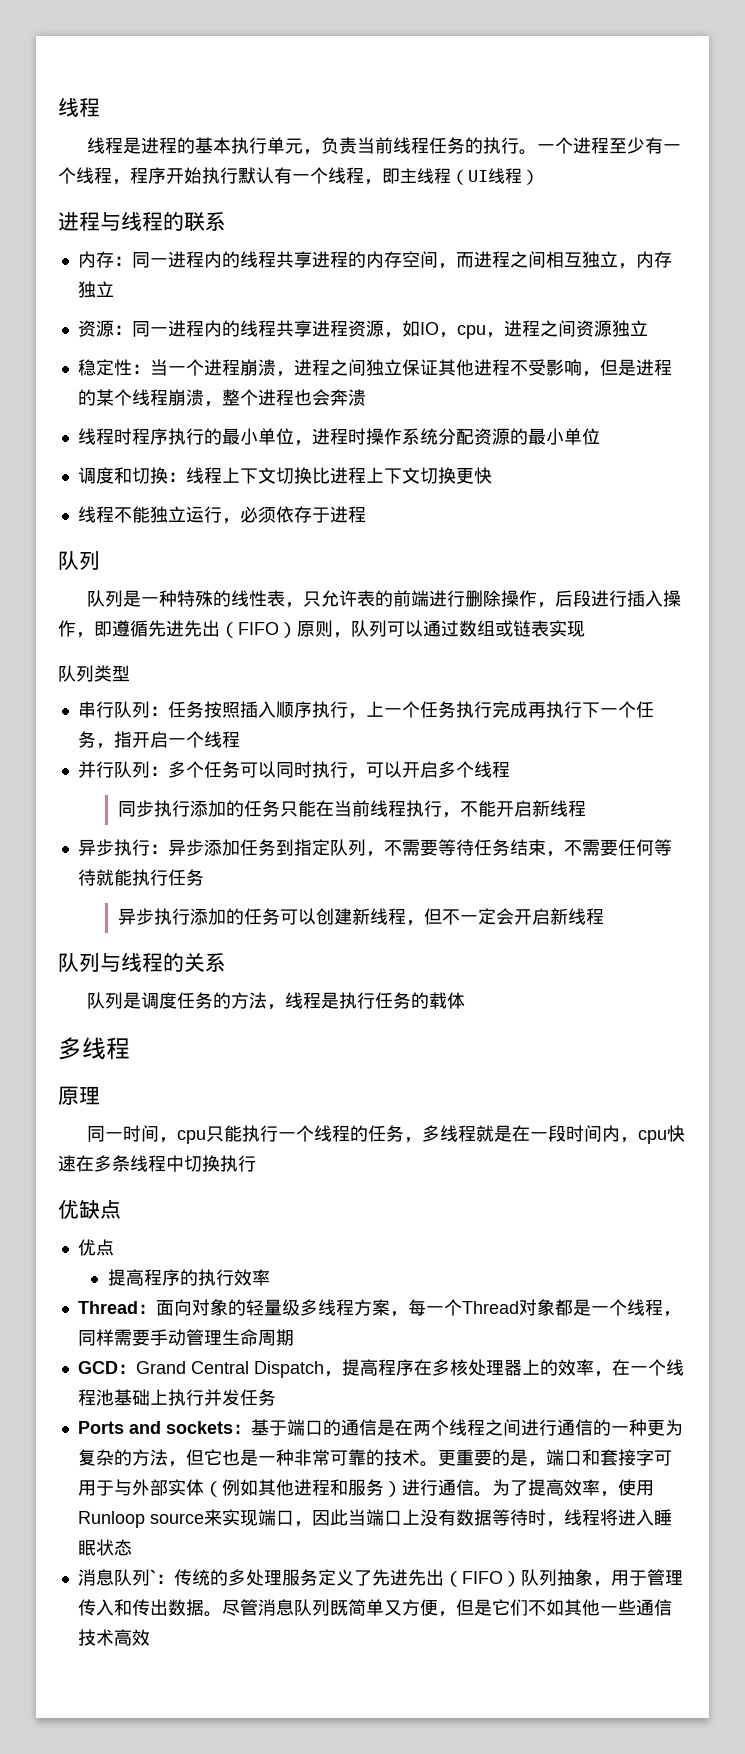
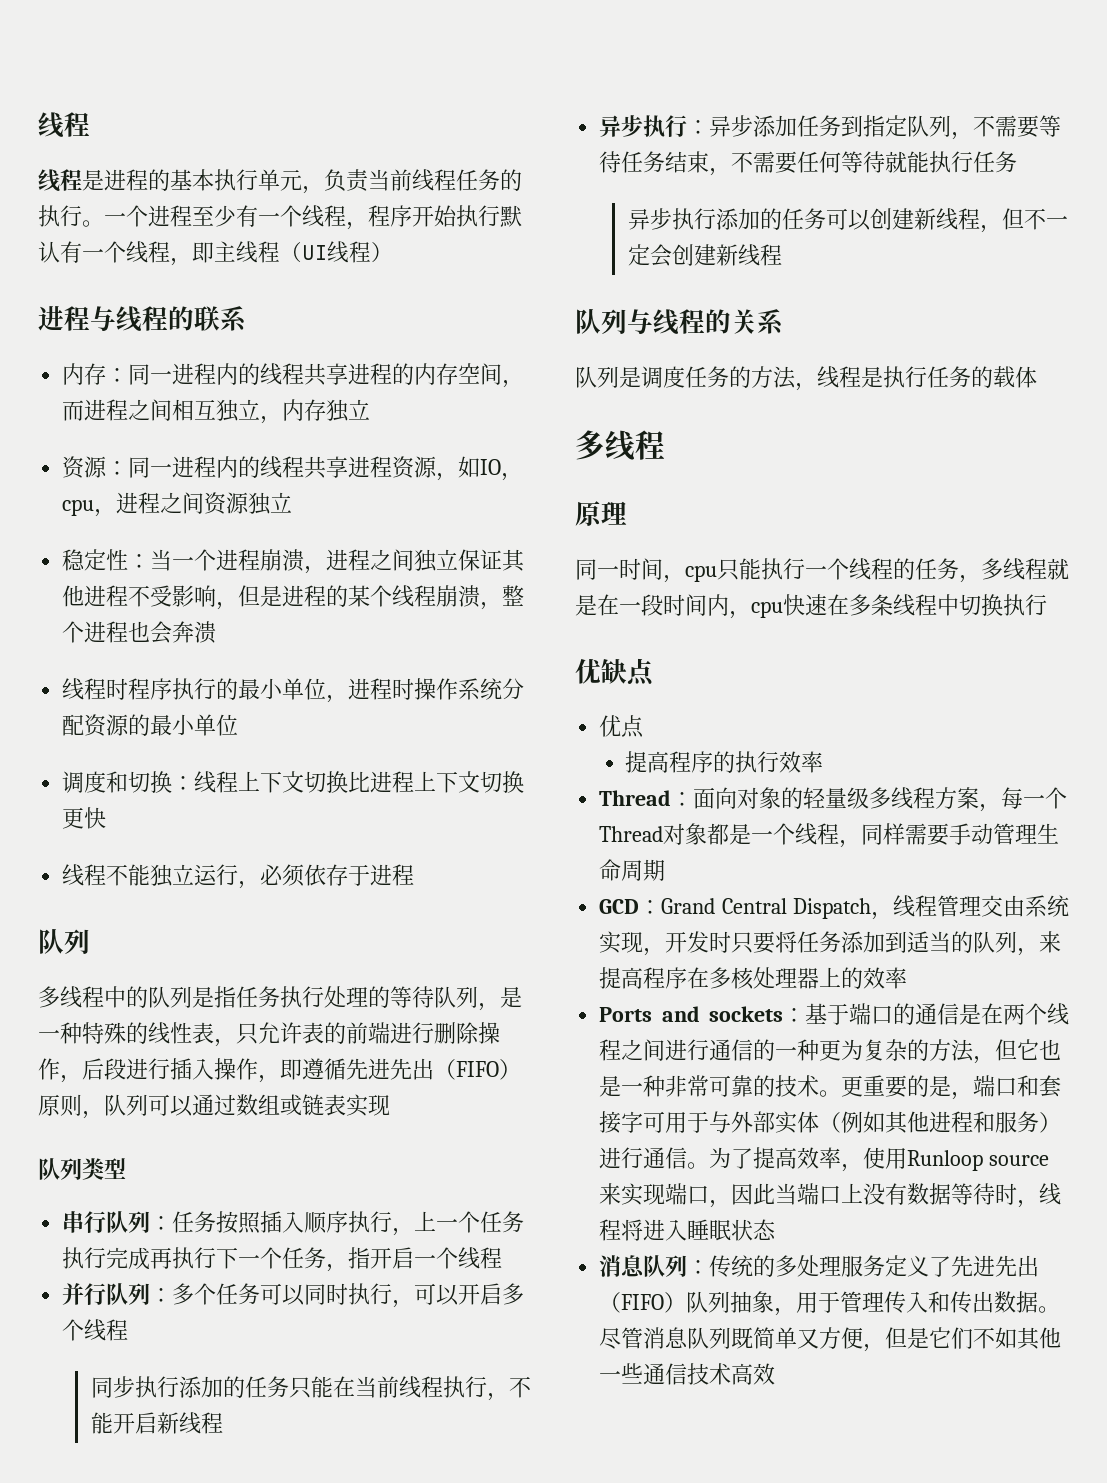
[87,590,124,607] 队列 -> [38,986,500,1011] 多线程中的队列是指任务执行处理的等待队列，
[513,908,550,925] 开启 -> [671,244,716,266] 创建
(342, 1374) none -> [893,895,1069,917] [599,931,1062,956] 线程管理交由系统实现，开发时只要将任务添加到适当的队列，来
[593,1359,684,1377] [77,1389,276,1406] ，在一个线程池基础上执行并发任务 -> (908, 978) none
[149,1570,156,1584] ` -> (688, 1266) none

